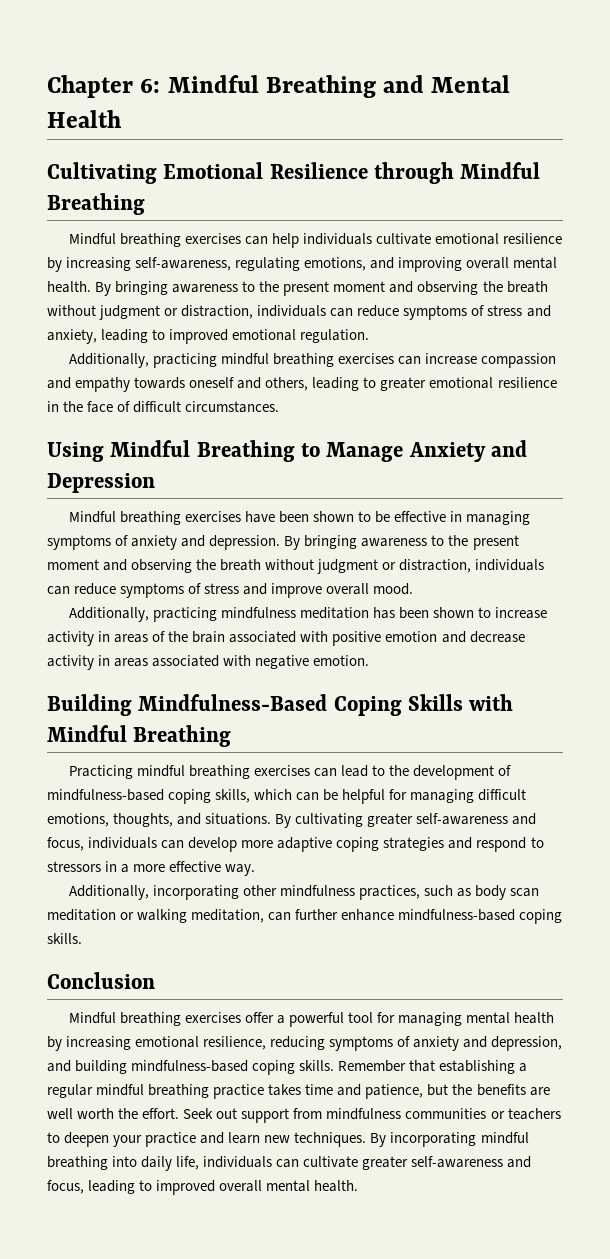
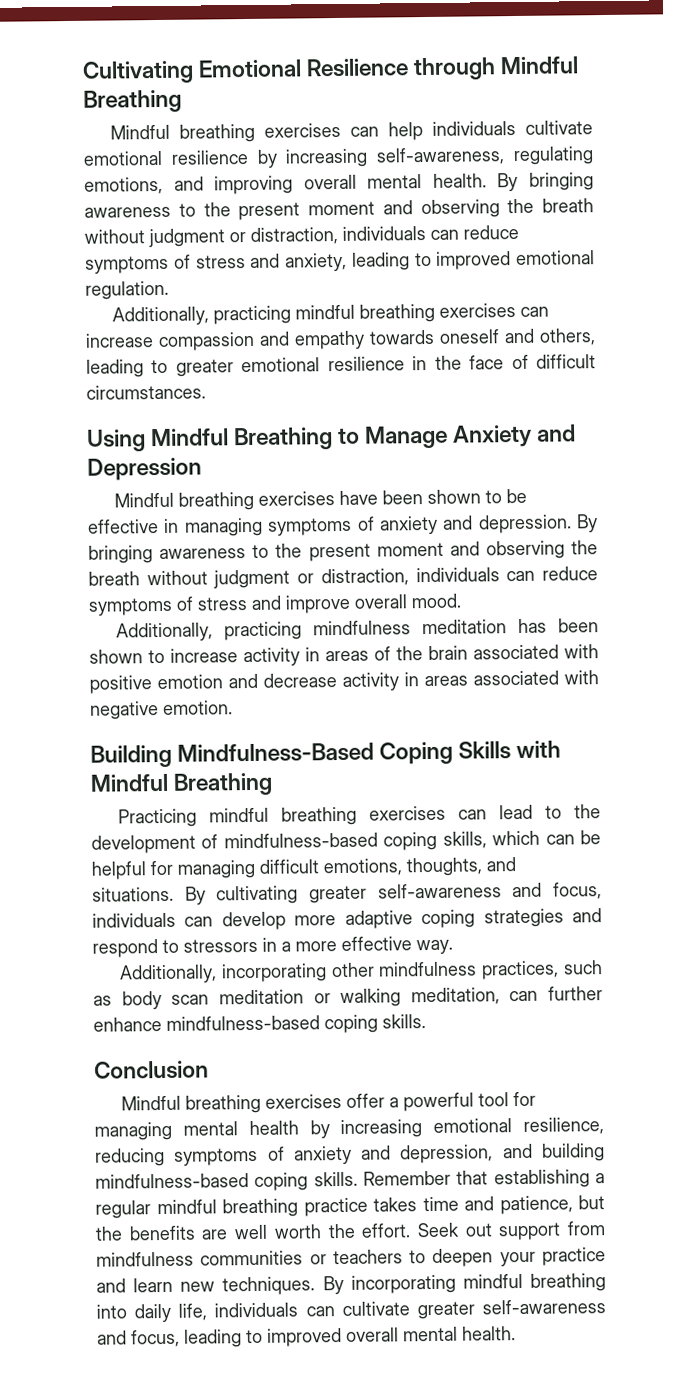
[47,75,511,98] [47,110,121,128] Chapter 6: Mindful Breathing and Mental Health // -> (82, 72) none

